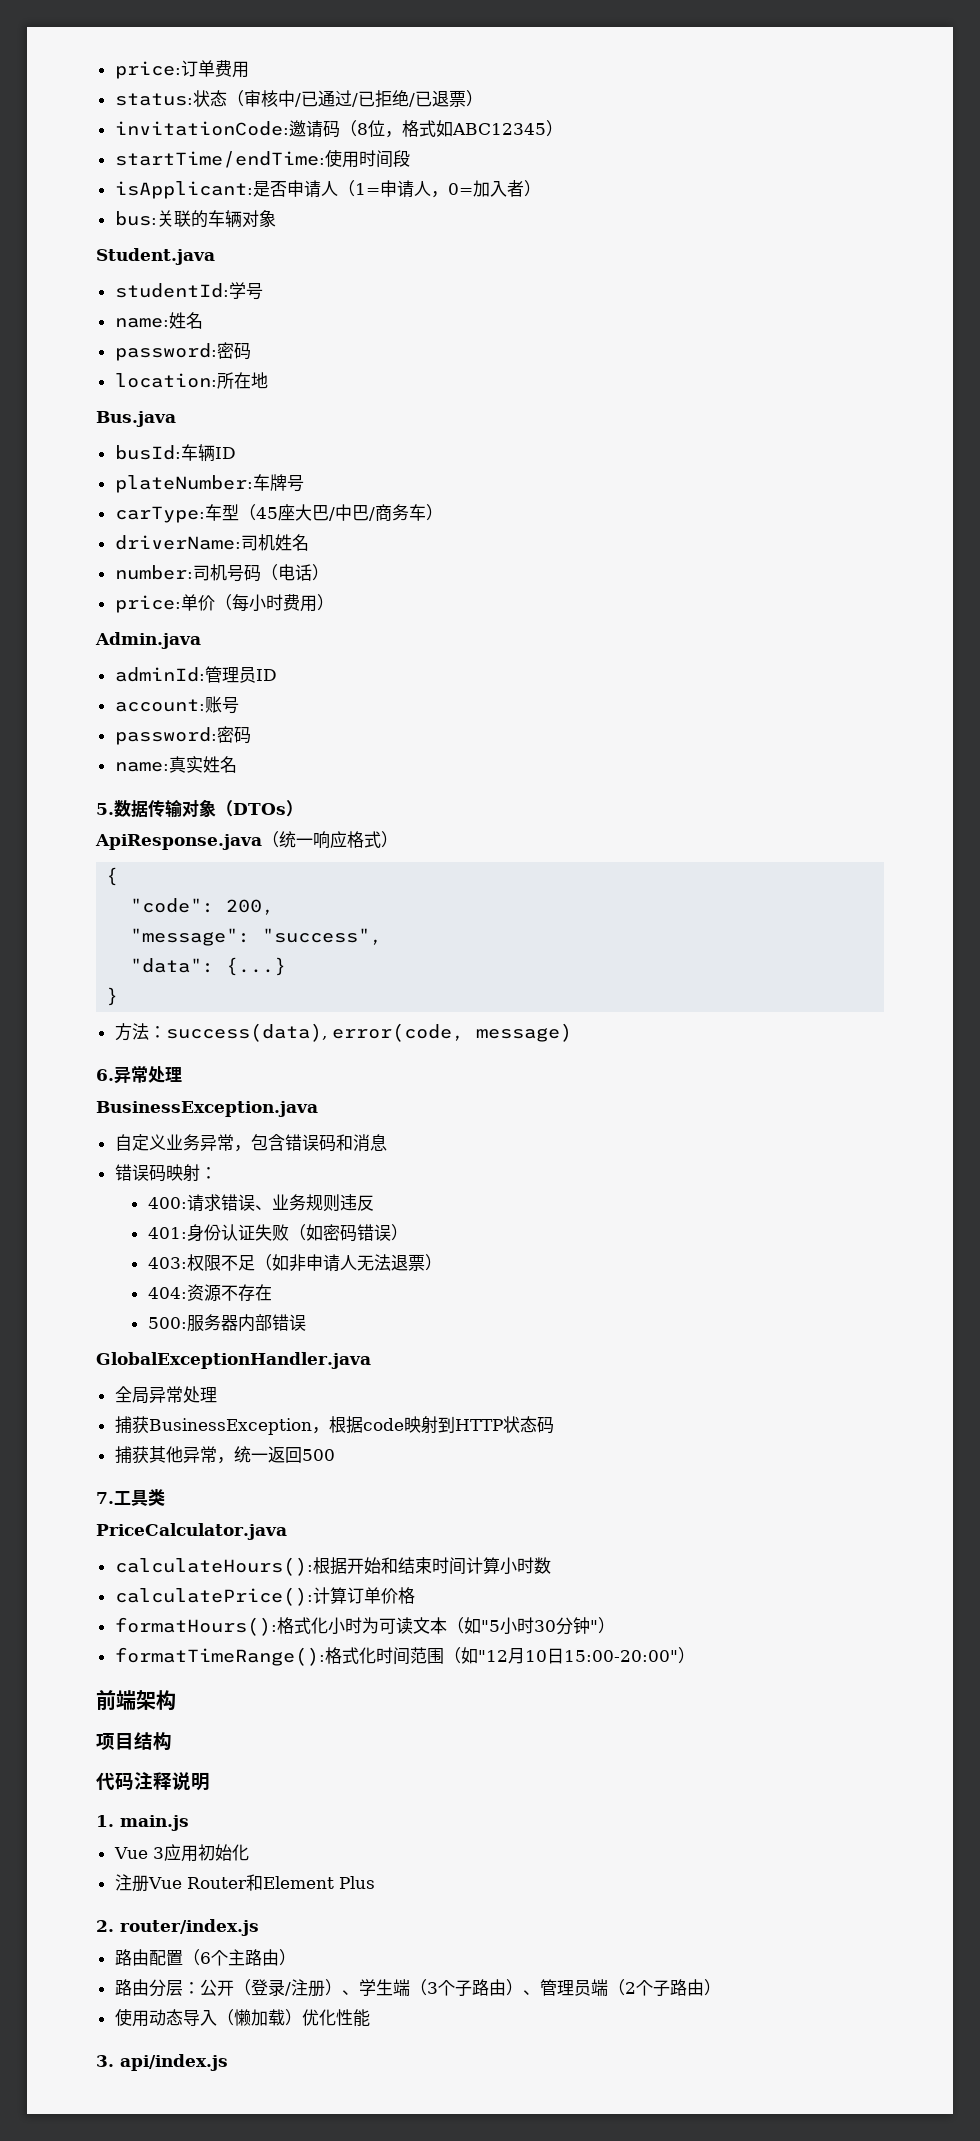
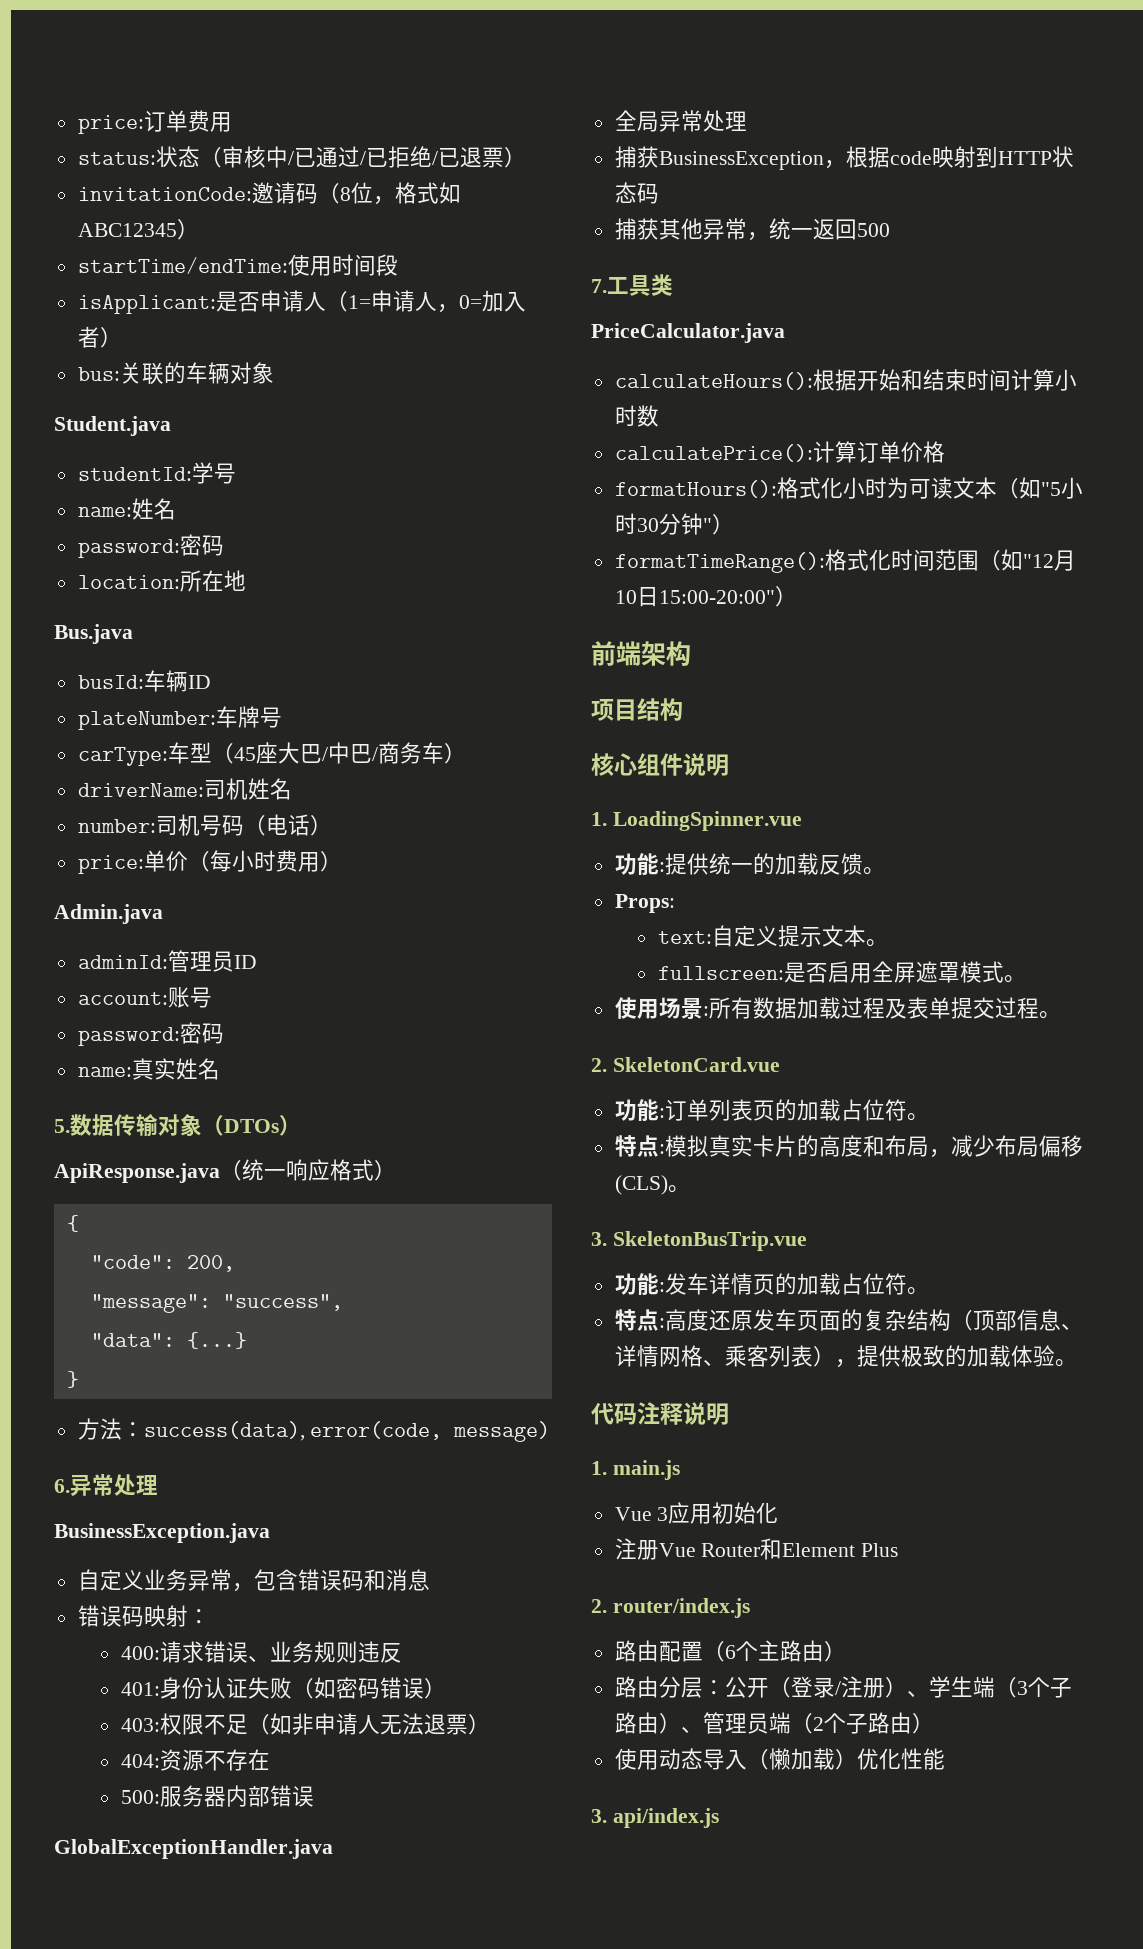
(172, 1741) none -> [591,753,729,776] [591,811,802,831] [614,853,885,875] [614,894,675,913] [657,925,888,947] [657,961,1026,983] [614,997,1061,1019] [591,1057,780,1072] [614,1099,929,1121] [614,1135,1083,1158] [614,1175,690,1195] [591,1231,807,1251] [614,1273,929,1295] [614,1309,1083,1331] [614,1345,1077,1368] // 核心组件说明 // 1. LoadingSpinner.vue // 功能:提供统一的加载反馈。 // Props: // text:自定义提示文本。 // fullscreen:是否启用全屏遮罩模式。 // 使用场景:所有数据加载过程及表单提交过程。 // 2. SkeletonCard.vue // 功能:订单列表页的加载占位符。 // 特点:模拟真实卡片的高度和布局，减少布局偏移(CLS)。 // 3. SkeletonBusTrip.vue // 功能:发车详情页的加载占位符。 // 特点:高度还原发车页面的复杂结构（顶部信息、详情网格、乘客列表），提供极致的加载体验。

